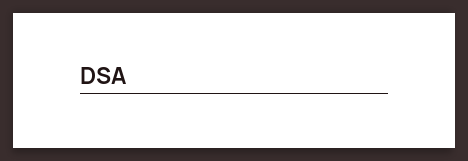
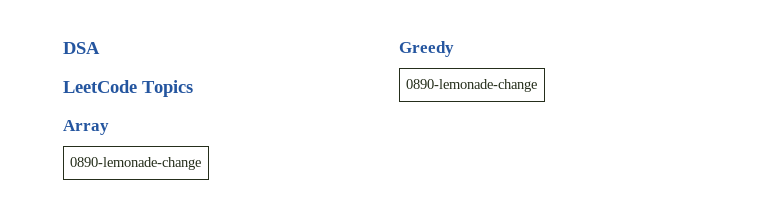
(126, 75) none -> [63,80,193,97] [63,120,109,135] [69,157,201,170] [399,41,454,57] [405,79,537,92] // LeetCode Topics // Array // 0890-lemonade-change // Greedy // 0890-lemonade-change

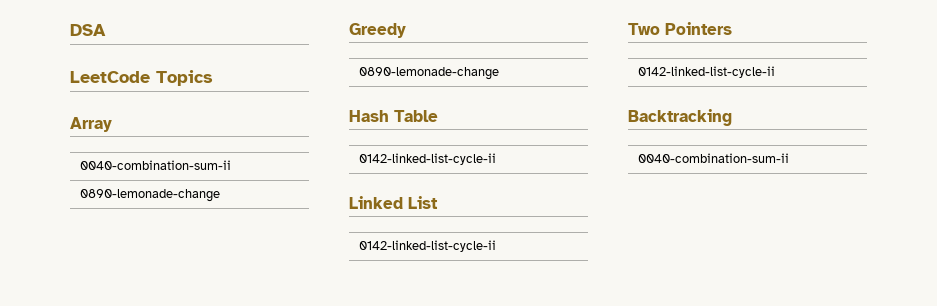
(109, 127) none -> [79,160,231,170] // 0040-combination-sum-ii
(537, 85) none -> [349,110,438,122] [358,153,496,165] [349,196,438,209] [358,240,496,252] [628,22,732,35] [637,66,775,78] [628,109,732,126] [637,153,789,163] // Hash Table // 0142-linked-list-cycle-ii // Linked List // 0142-linked-list-cycle-ii // Two Pointers // 0142-linked-list-cycle-ii // Backtracking // 0040-combination-sum-ii

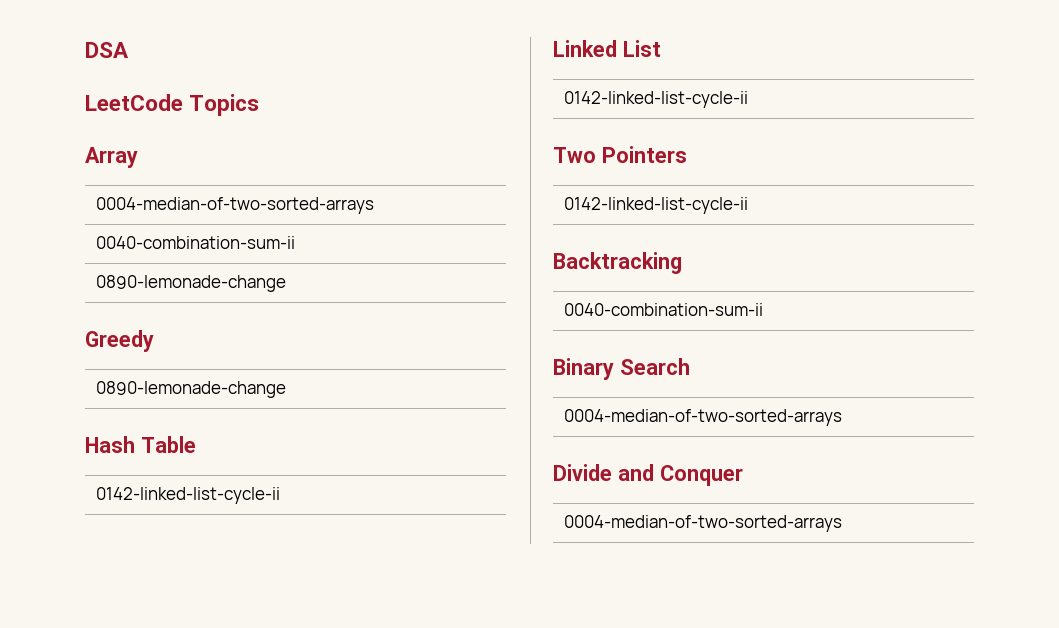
(112, 124) none -> [96,197,375,214] // 0004-median-of-two-sorted-arrays
(789, 158) none -> [553,358,690,380] [564,409,843,426] [553,464,743,486] [564,515,843,532] // Binary Search // 0004-median-of-two-sorted-arrays // Divide and Conquer // 0004-median-of-two-sorted-arrays

